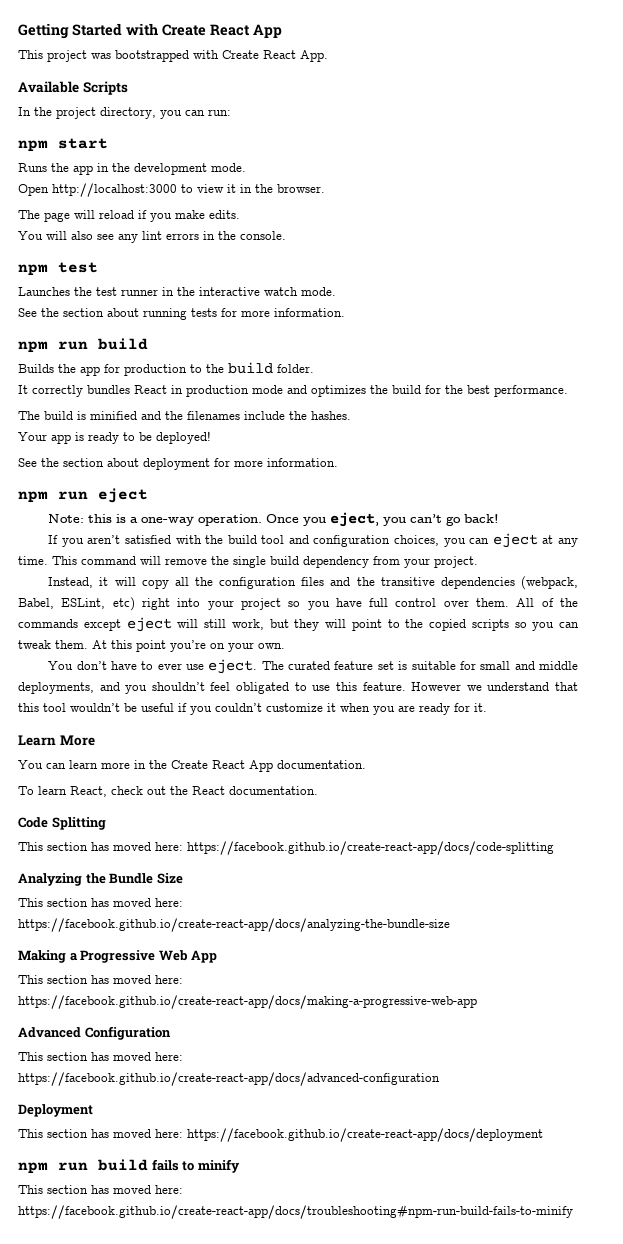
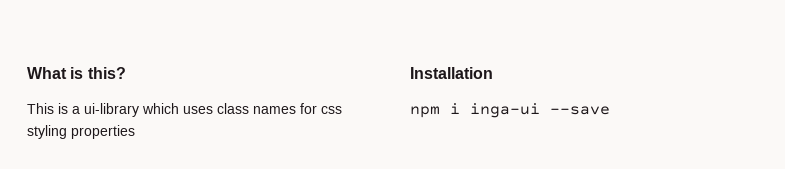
[18,23,282,39] [18,50,328,62] [18,81,128,95] [18,107,231,119] [18,138,108,152] [18,163,246,175] [18,183,325,197] [18,210,240,222] [18,231,286,243] [18,262,98,276] [18,287,336,296] [18,308,345,320] [18,338,148,353] [18,362,314,376] [18,385,568,397] [18,411,351,420] [18,431,211,444] [18,458,338,470] [18,488,148,503] [48,512,500,527] [48,533,578,548] [18,556,478,568] [48,576,579,590] [18,597,578,611] [18,617,579,632] [18,640,285,652] [48,659,579,674] [18,682,579,694] [18,703,487,715] [18,735,95,746] [18,760,366,772] [18,786,318,797] [18,817,106,830] [18,841,554,855] [18,873,183,886] [18,898,183,907] [18,918,450,932] [18,950,218,963] [18,975,183,984] [18,995,477,1009] [18,1026,171,1040] [18,1052,183,1061] [18,1072,440,1086] [18,1104,93,1117] [18,1128,543,1142] [18,1159,240,1174] [18,1185,183,1194] [18,1205,573,1219] Getting Started with Create React App // This project was bootstrapped with Create React App. // Available Scripts // In the project directory, you can run: // npm start // Runs the app in the development mode. // Open http://localhost:3000 to view it in the browser. // The page will reload if you make edits. // You will also see any lint errors in the console. // npm test // Launches the test runner in the interactive watch mode. // See the section about running tests for more information. // npm run build // Builds the app for production to the build folder. // It correctly bundles React in production mode and optimizes the build for the best performance. // The build is minified and the filenames include the hashes. // Your app is ready to be deployed! // See the section about deployment for more information. // npm run eject // Note: this is a one-way operation. Once you eject, you can’t go back! // If you aren’t satisfied with the build tool and configuration choices, you can eject at any time. This command will remove the single build dependency from your project. // Instead, it will copy all the configuration files and the transitive dependencies (webpack, Babel, ESLint, etc) right into your project so you have full control over them. All of the commands except eject will still work, but they will point to the copied scripts so you can tweak them. At this point you’re on your own. // You don’t have to ever use eject. The curated feature set is suitable for small and middle deployments, and you shouldn’t feel obligated to use this feature. However we understand that this tool wouldn’t be useful if you couldn’t customize it when you are ready for it. // Learn More // You can learn more in the Create React App documentation. // To learn React, check out the React documentation. // Code Splitting // This section has moved here: https://facebook.github.io/create-react-app/docs/code-splitting // Analyzing the Bundle Size // This section has moved here: https://facebook.github.io/create-react-app/docs/analyzing-the-bundle-size // Making a Progressive Web App // This section has moved here: https://facebook.github.io/create-react-app/docs/making-a-progressive-web-app // Advanced Configuration // This section has moved here: https://facebook.github.io/create-react-app/docs/advanced-configuration // Deployment // This section has moved here: https://facebook.github.io/create-react-app/docs/deployment // npm run build fails to minify // This section has moved here: https://facebook.github.io/create-react-app/docs/troubleshooting#npm-run-build-fails-to-minify -> [27,67,126,79] [27,103,342,117] [27,125,135,139] [410,67,493,79] [410,103,610,118] What is this? // This is a ui-library which uses class names for css styling properties // Installation // npm i inga-ui --save

